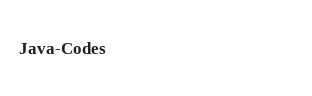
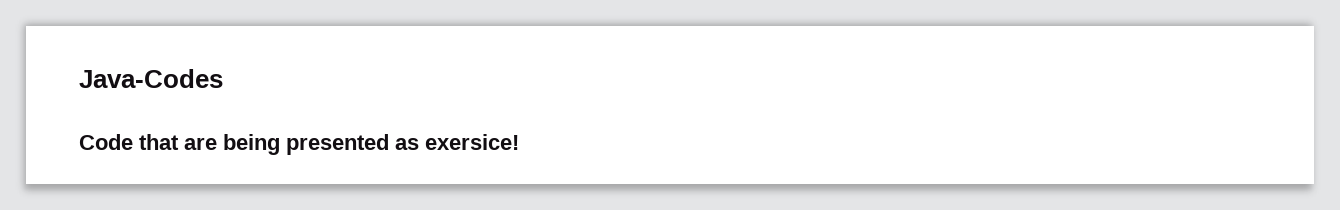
(106, 48) none -> [79,134,519,155] // Code that are being presented as exersice!

